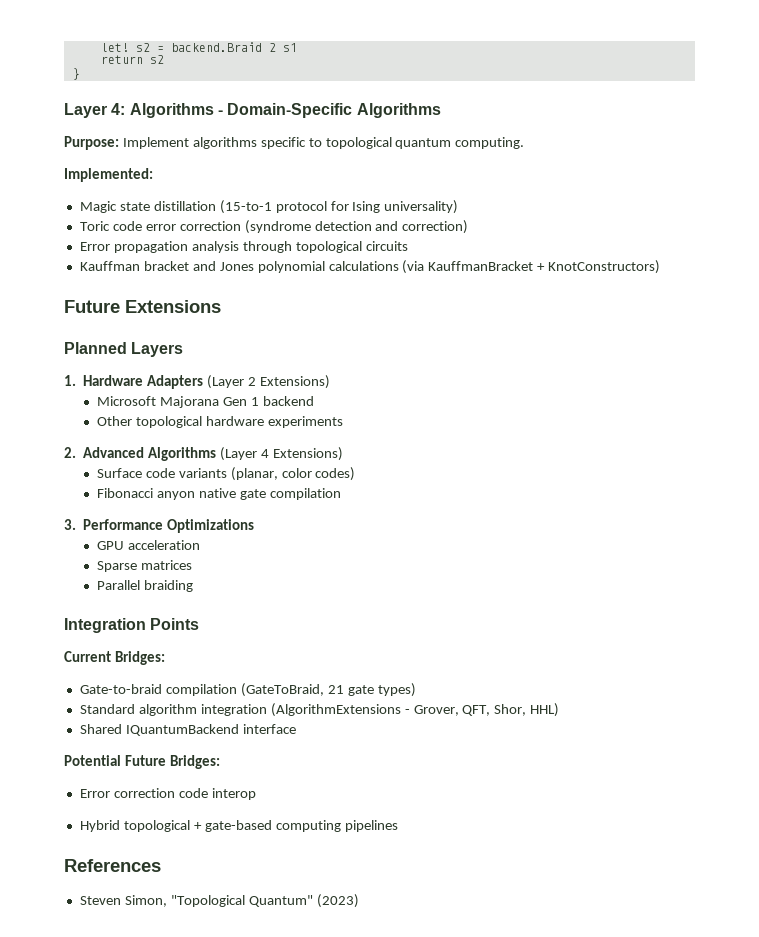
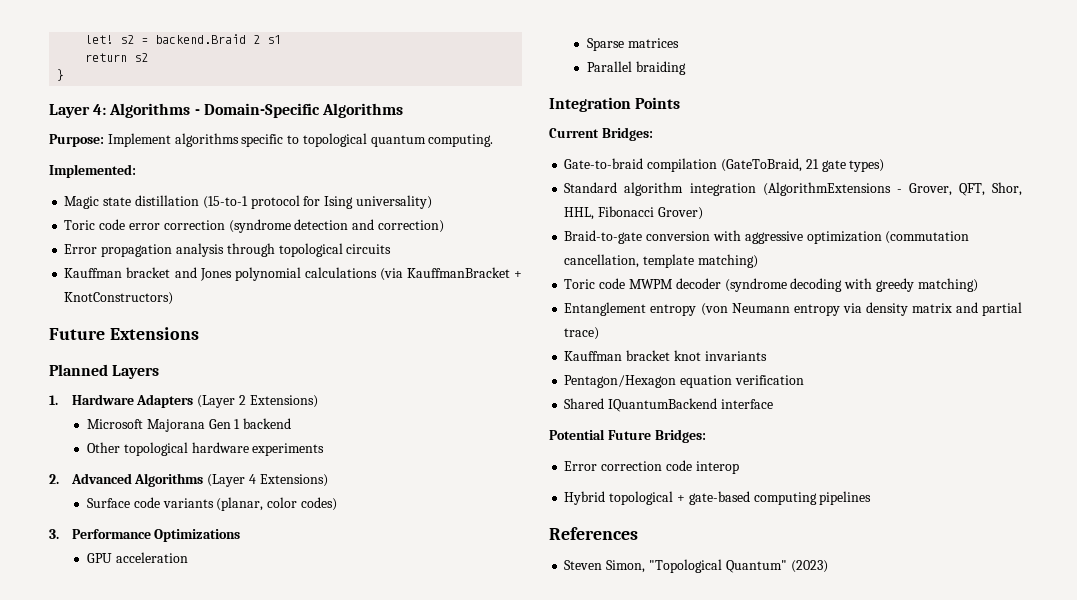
[96,488,341,500] // Fibonacci anyon native gate compilation -> (337, 504) none
[530,703,560,717] HHL) -> [564,206,703,220] [564,230,970,244] [564,254,758,268] [564,278,978,292] [564,302,1022,316] [564,327,600,340] [564,350,767,361] [564,375,804,388] HHL, Fibonacci Grover) // Braid-to-gate conversion with aggressive optimization (commutation cancellation, template matching) // Toric code MWPM decoder (syndrome decoding with greedy matching) // Entanglement entropy (von Neumann entropy via density matrix and partial trace) // Kauffman bracket knot invariants // Pentagon/Hexagon equation verification

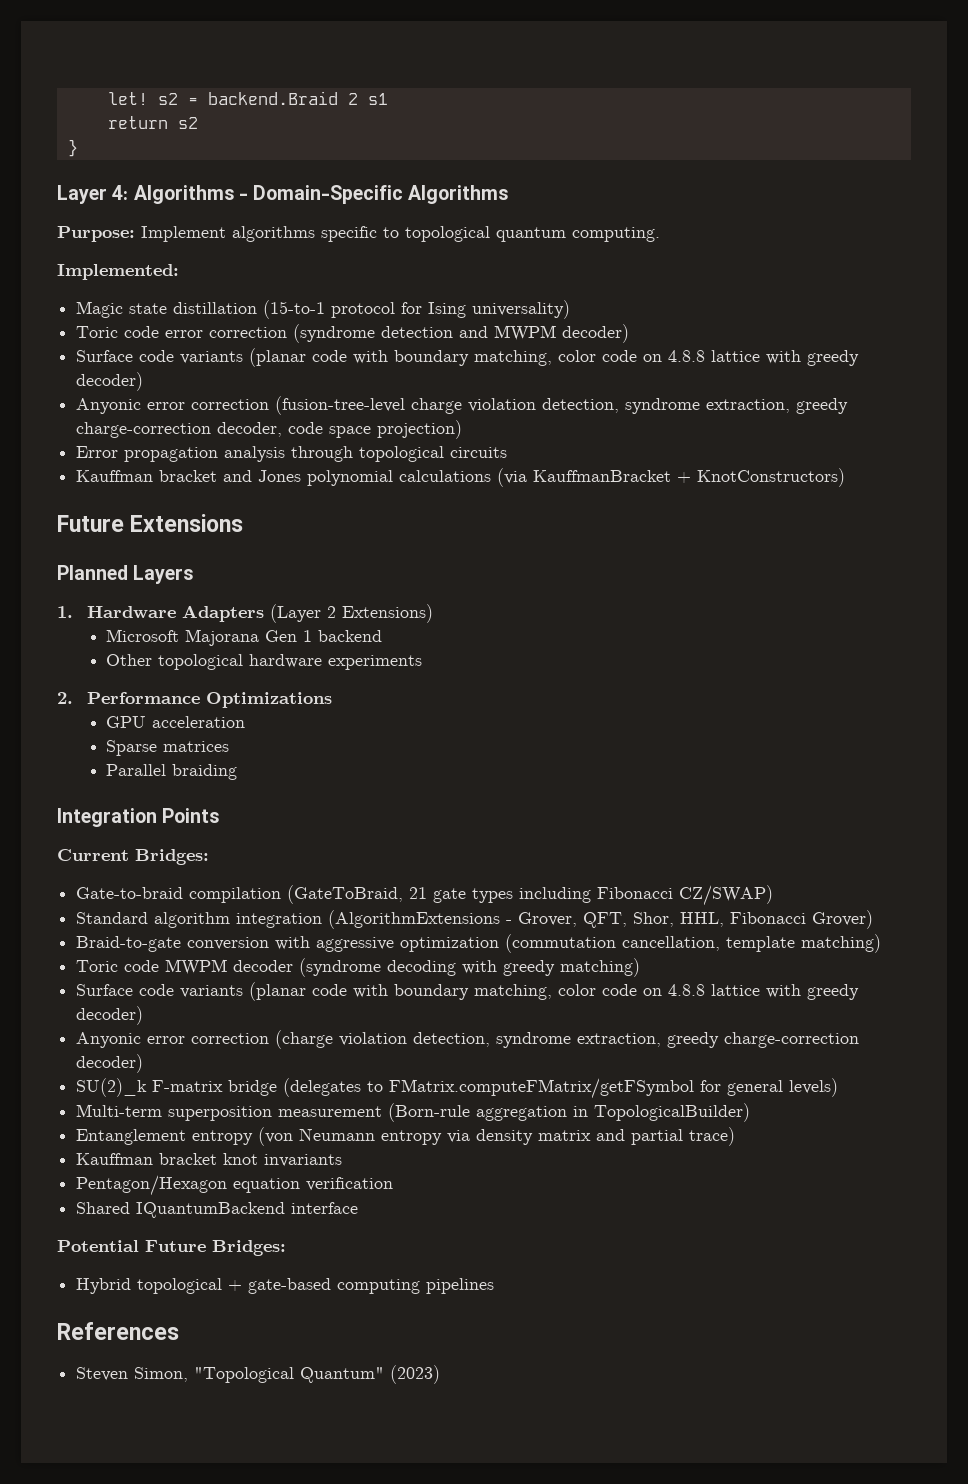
[377,220,444,233] correction) -> [494,324,630,343] [76,348,860,367] [76,372,144,391] [76,396,849,415] [76,420,463,439] MWPM decoder) // Surface code variants (planar code with boundary matching, color code on 4.8.8 lattice with greedy decoder) // Anyonic error correction (fusion-tree-level charge violation detection, syndrome extraction, greedy charge-correction decoder, code space projection)
[70,473,328,487] [87,497,337,511] [49,529,59,539] Advanced Algorithms (Layer 4 Extensions) // Surface code variants (planar, color codes) // 3. -> (73, 698) none
[849,159,885,172] types) -> [472,885,774,906] types including Fibonacci CZ/SWAP)
(978, 285) none -> [76,982,860,1001] [76,1006,144,1025] [76,1030,860,1049] [76,1054,144,1073] [76,1078,839,1099] [76,1103,751,1122] // Surface code variants (planar code with boundary matching, color code on 4.8.8 lattice with greedy decoder) // Anyonic error correction (charge violation detection, syndrome extraction, greedy charge-correction decoder) // SU(2)_k F-matrix bridge (delegates to FMatrix.computeFMatrix/getFSymbol for general levels) // Multi-term superposition measurement (Born-rule aggregation in TopologicalBuilder)
[564,460,739,474] // Error correction code interop -> (286, 1248) none

